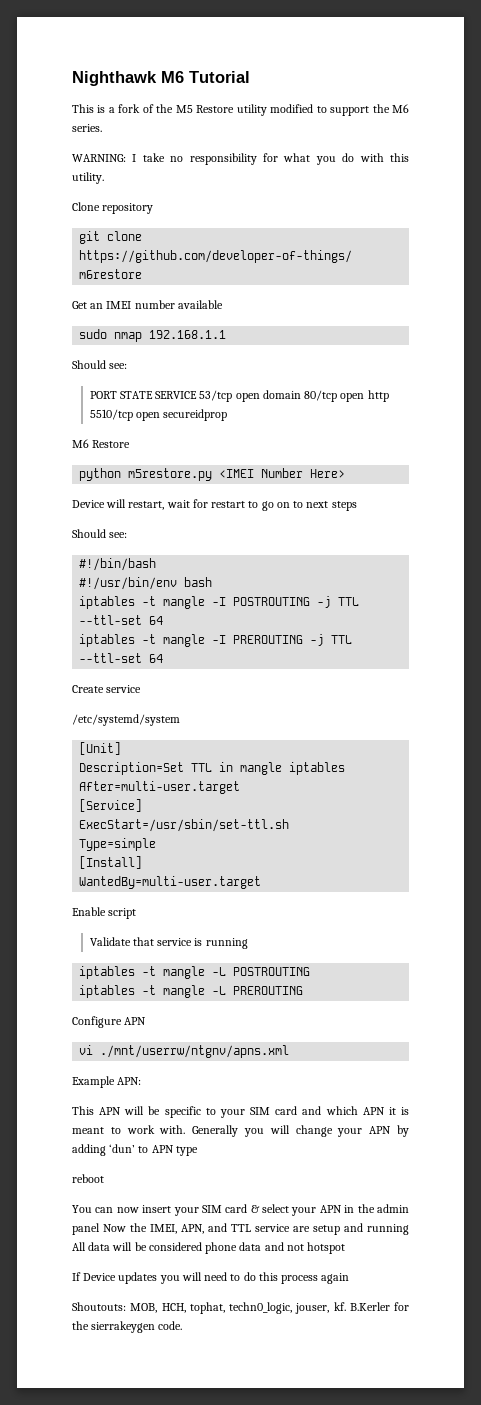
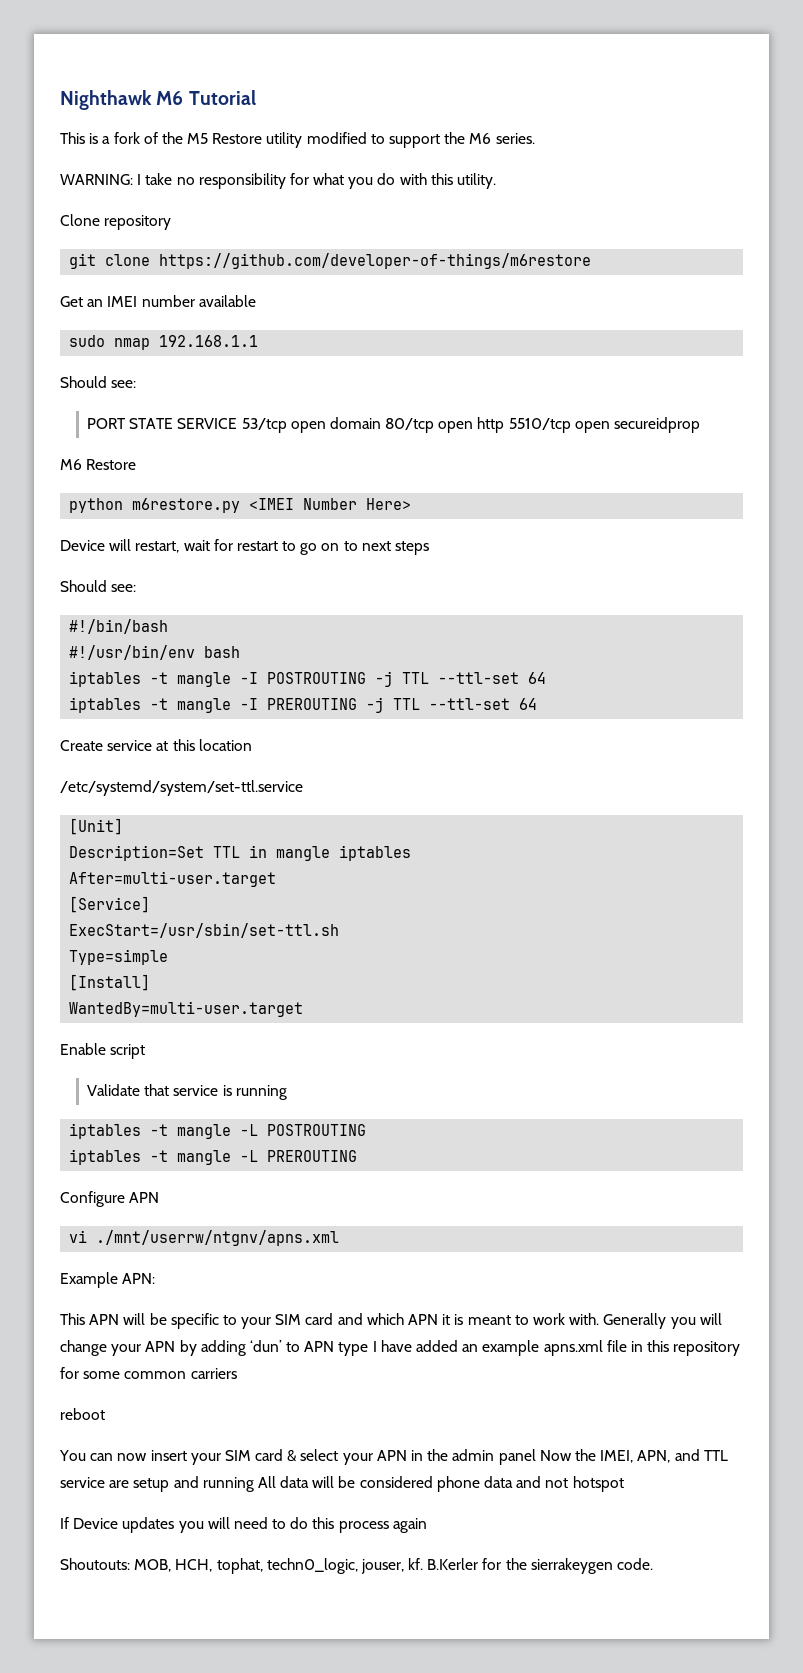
[128,468,213,481] m5restore.py -> [132,498,241,513] m6restore.py
[72,714,180,726] // /etc/systemd/system -> [156,739,252,751] [60,780,303,796] at this location // /etc/systemd/system/set-ttl.service
(198, 1151) none -> [372,1340,741,1356] [60,1367,237,1379] I have added an example apns.xml file in this repository for some common carriers

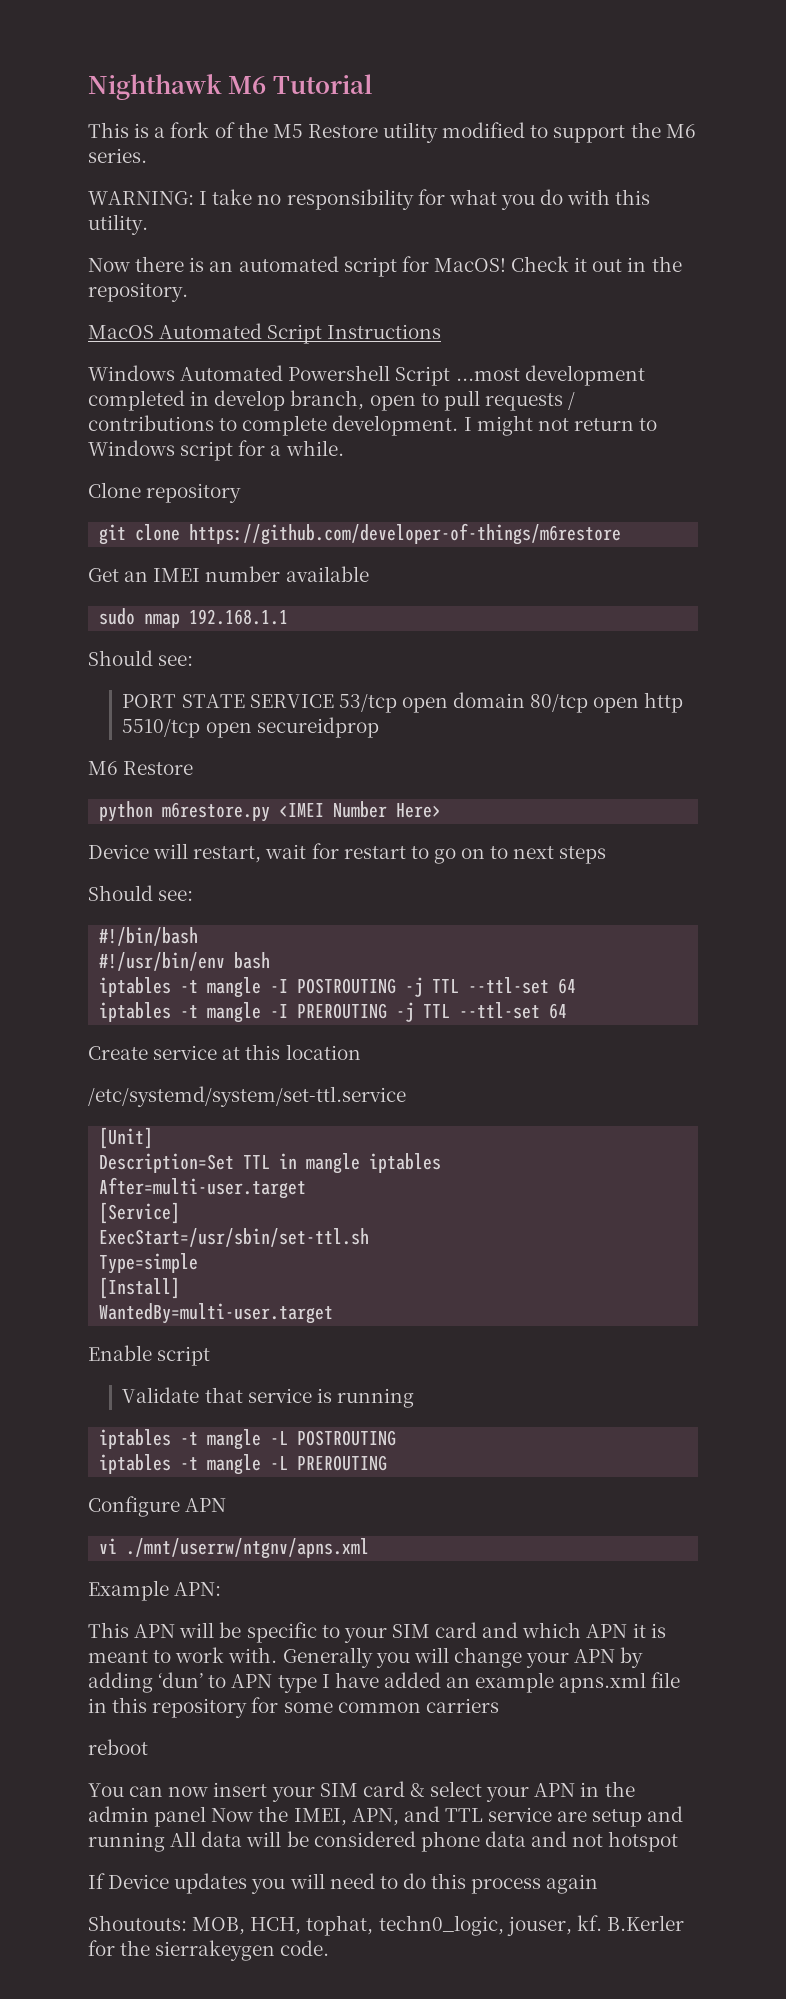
(497, 181) none -> [88,256,682,277] [88,282,188,302] [88,323,442,344] [88,365,645,386] [88,390,576,411] [88,415,658,436] [88,440,344,461] // Now there is an automated script for MacOS! Check it out in the repository. // MacOS Automated Script Instructions // Windows Automated Powershell Script ...most development completed in develop branch, open to pull requests / contributions to complete development. I might not return to Windows script for a while.

